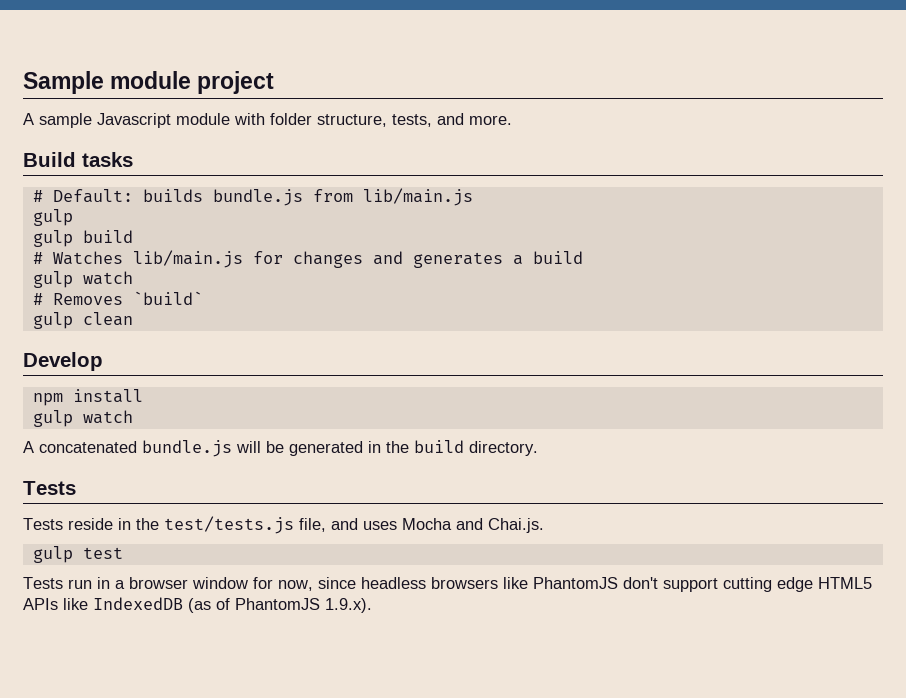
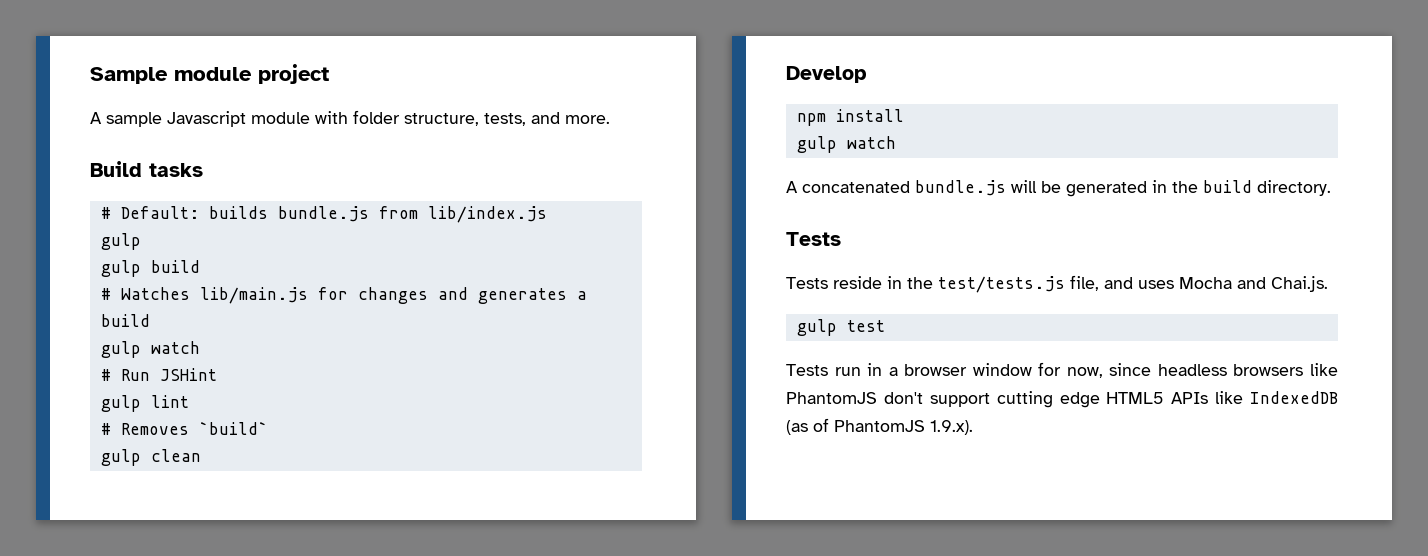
[362,188,473,206] lib/main.js -> [427,206,547,223] lib/index.js
(133, 278) none -> [100,368,217,381] [100,395,189,412] // # Run JSHint // gulp lint

